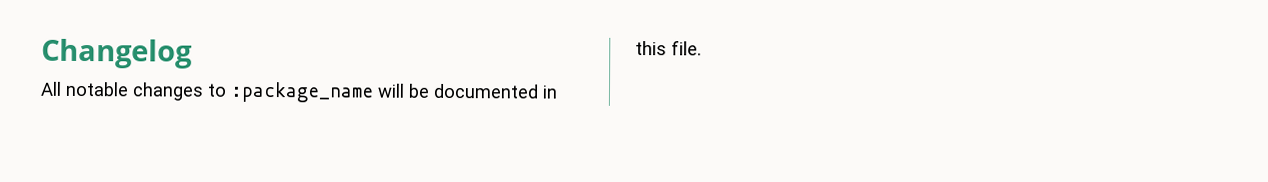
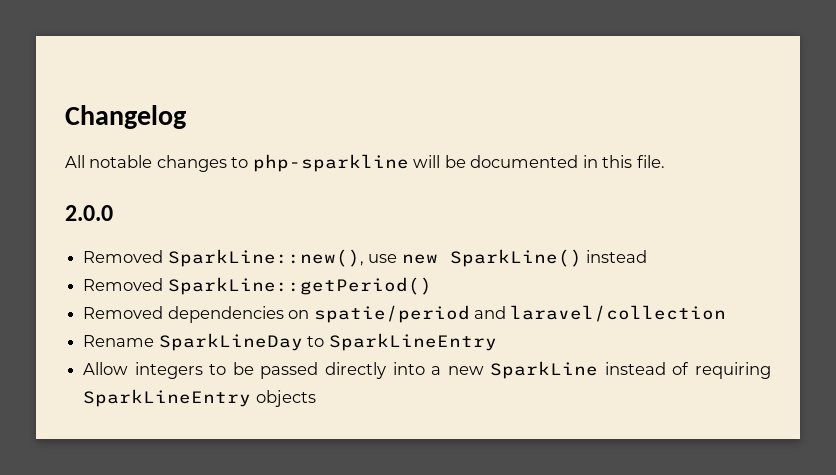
[230,81,374,103] :package_name -> [252,154,409,172] php-sparkline
(702, 48) none -> [65,205,113,221] [83,249,647,267] [83,277,432,295] [83,305,727,323] [83,333,497,351] [83,361,771,379] [83,389,316,407] // 2.0.0 // Removed SparkLine::new(), use new SparkLine() instead // Removed SparkLine::getPeriod() // Removed dependencies on spatie/period and laravel/collection // Rename SparkLineDay to SparkLineEntry // Allow integers to be passed directly into a new SparkLine instead of requiring SparkLineEntry objects

